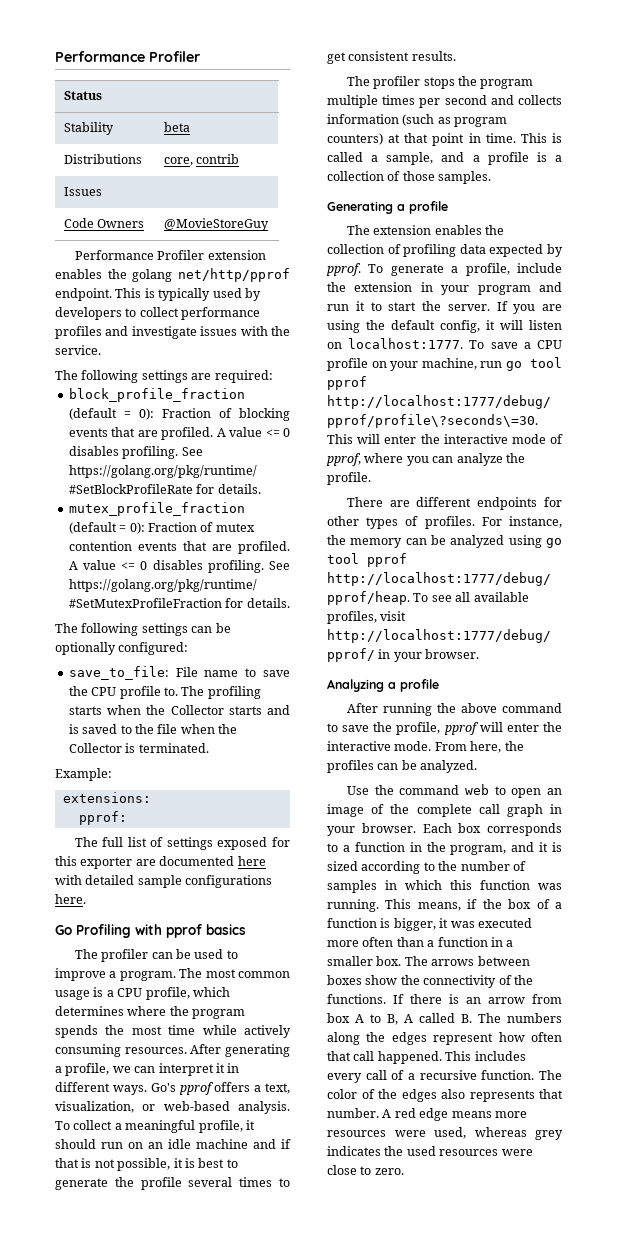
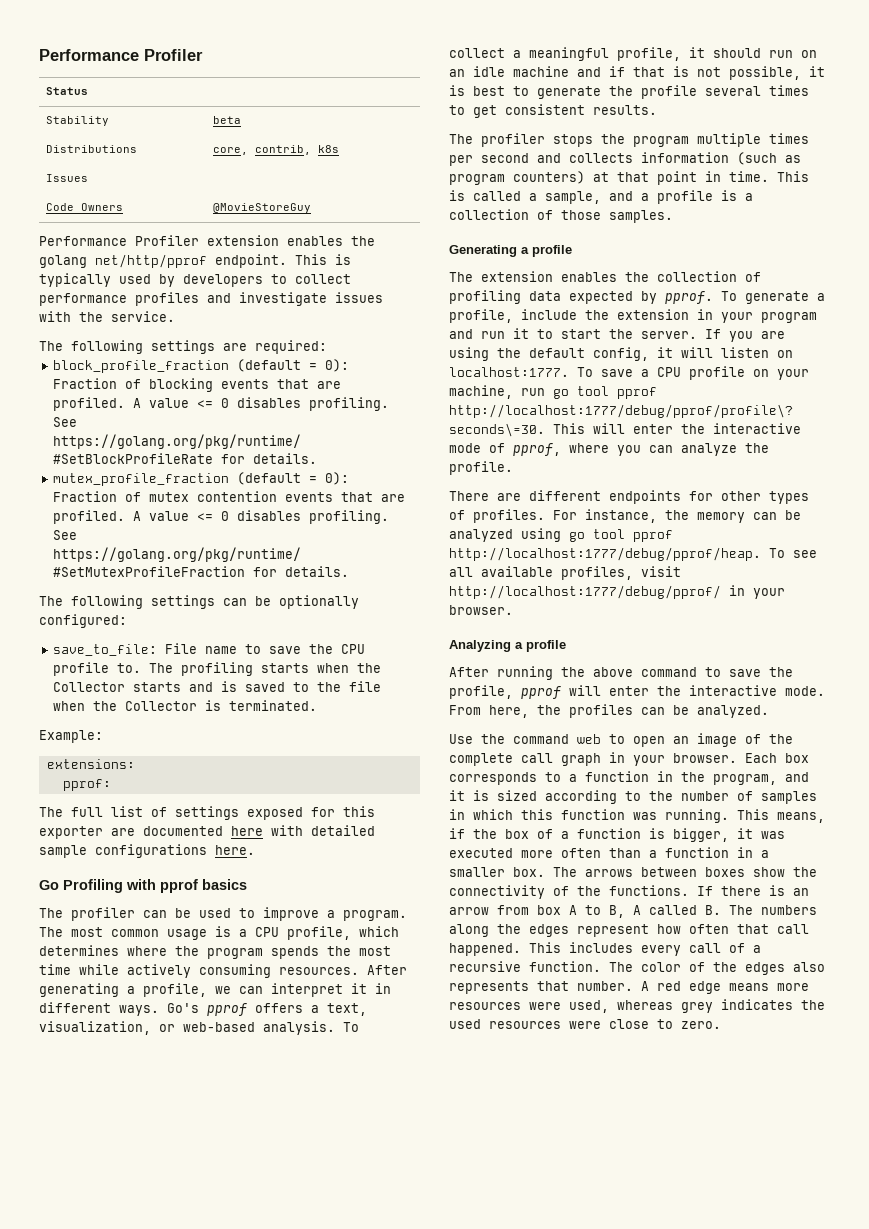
[196,154,240,164] contrib -> [254,145,339,155] contrib, k8s

